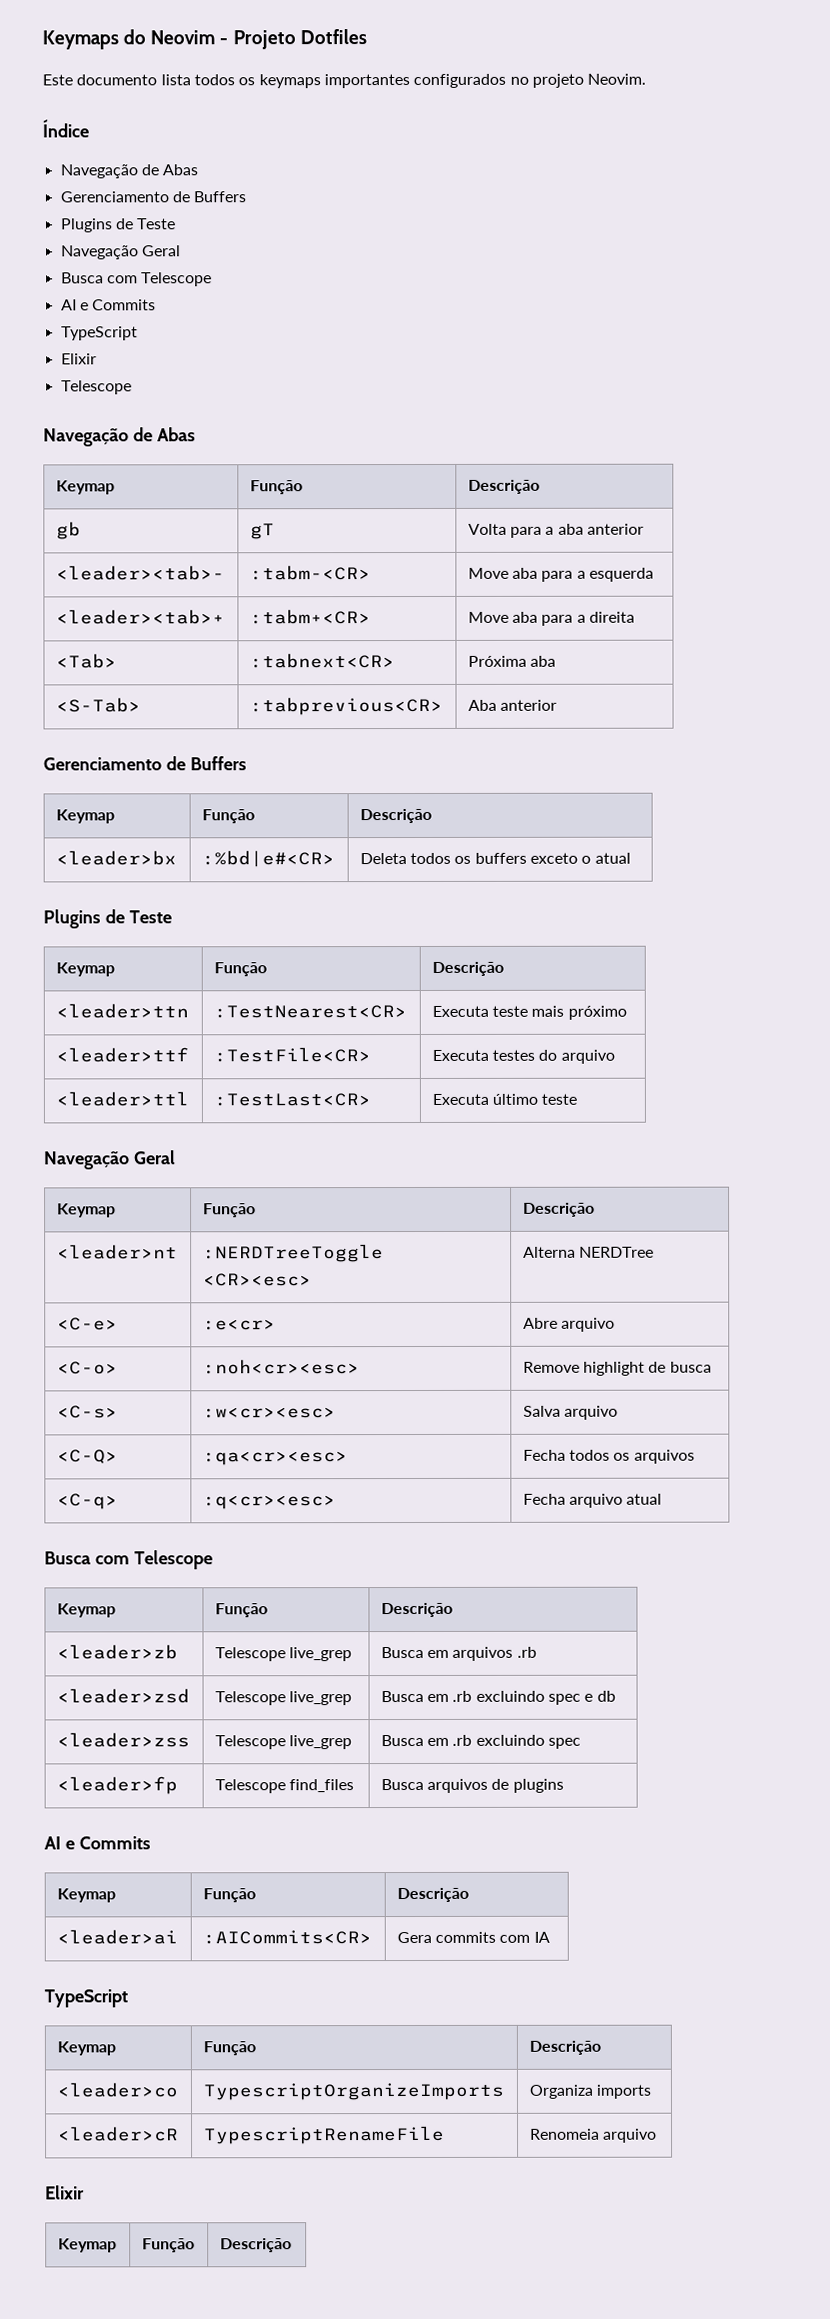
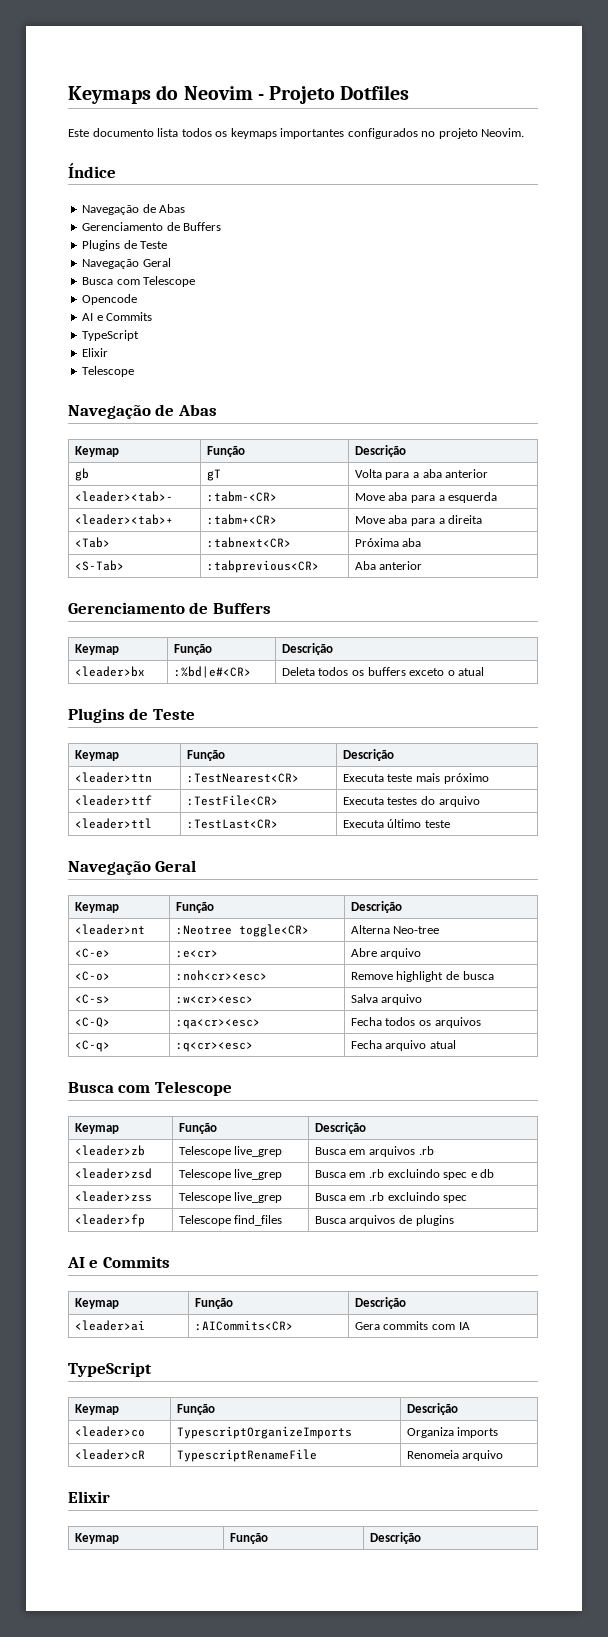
(213, 279) none -> [82,294,138,305] // Opencode
[202,1244,384,1263] [202,1273,312,1287] :NERDTreeToggle <CR><esc> -> [175,924,309,937] :Neotree toggle<CR>
[579,1246,655,1258] NERDTree -> [393,926,440,934] Neo-tree

